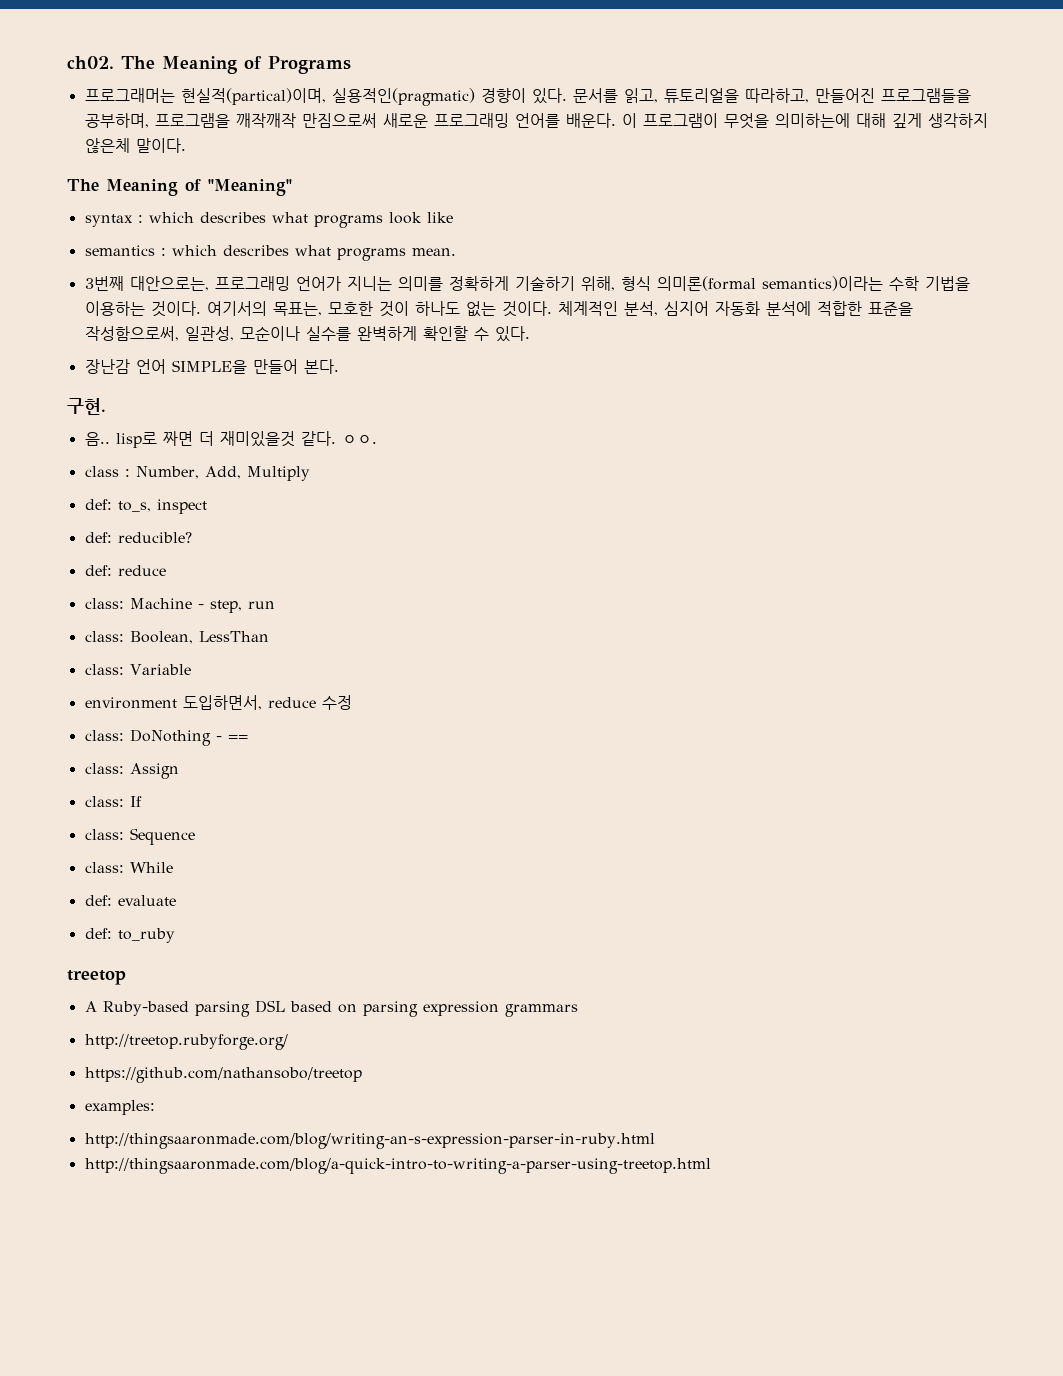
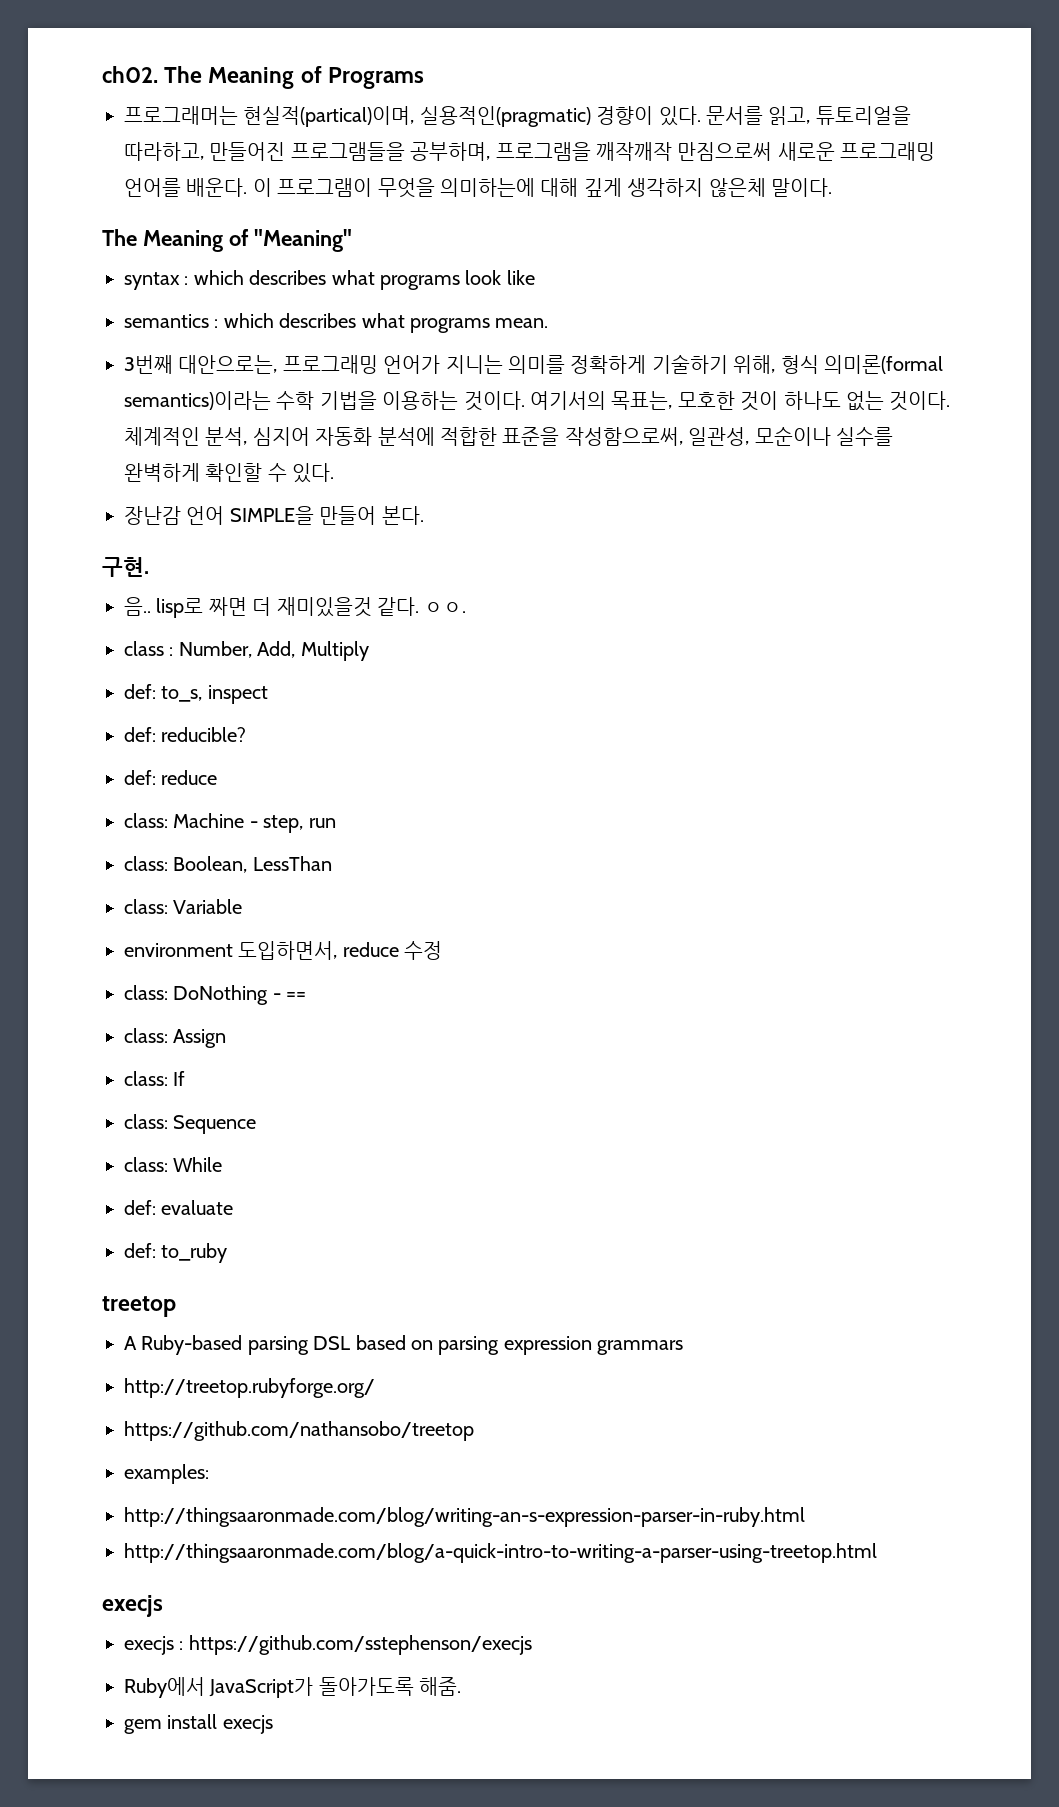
(711, 1166) none -> [102,1595,163,1617] [124,1635,532,1655] [124,1677,462,1698] [124,1714,273,1734] // execjs // execjs : https://github.com/sstephenson/execjs // Ruby에서 JavaScript가 돌아가도록 해줌. // gem install execjs

